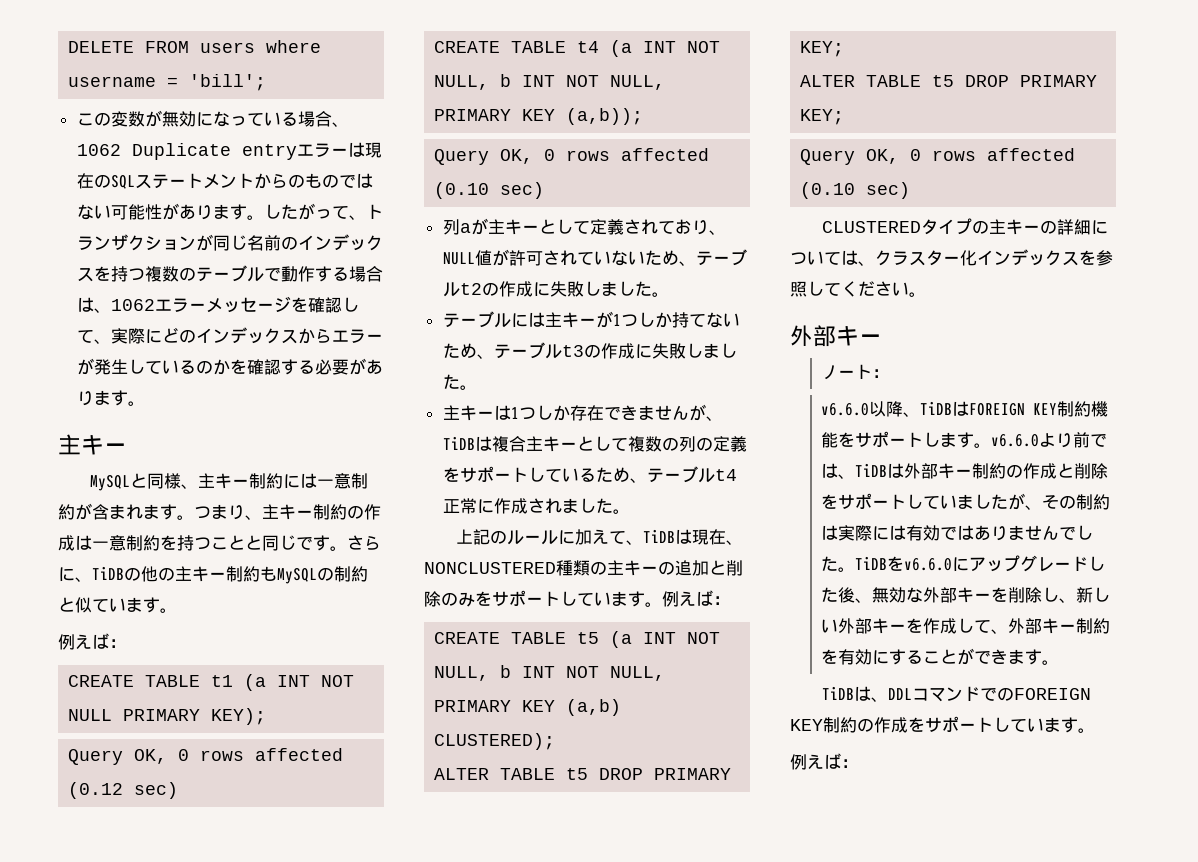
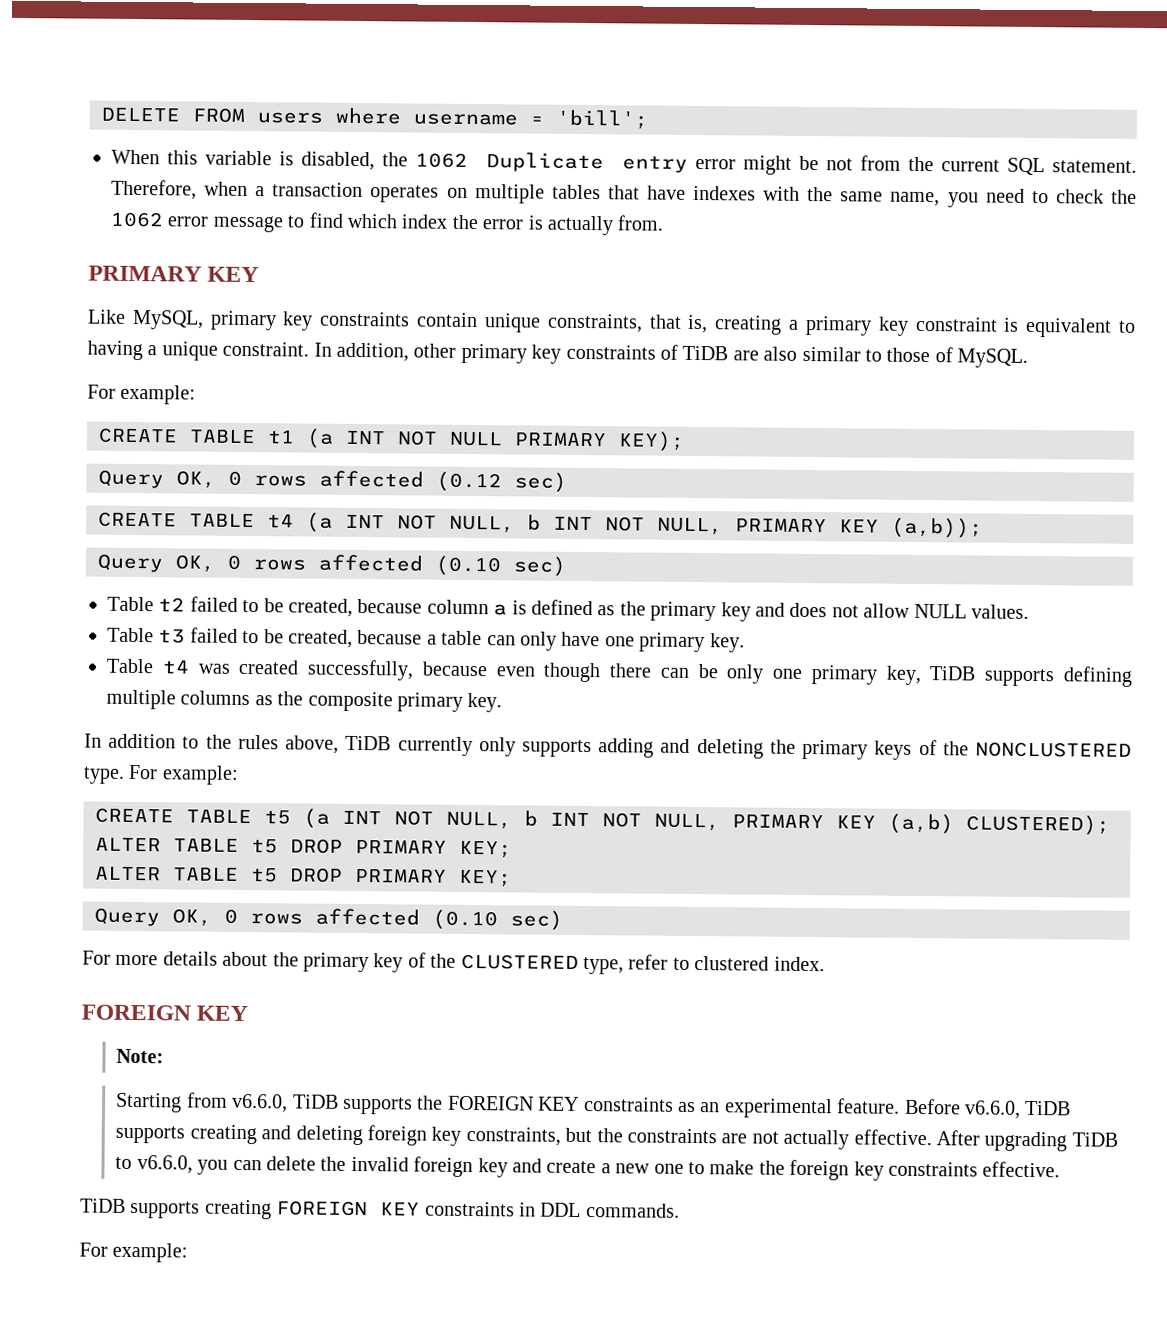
[76,110,349,127] [76,142,382,160] [76,173,373,189] [76,203,383,220] [76,234,383,251] [76,265,383,282] [76,296,359,313] [76,327,383,344] [76,358,383,375] [76,390,145,406] [58,434,127,455] [89,473,368,491] [58,503,381,520] [58,535,381,551] [58,566,368,584] [58,597,177,613] [58,633,126,650] この変数が無効になっている場合、1062 Duplicate entryエラーは現在のSQLステートメントからのものではない可能性があります。したがって、トランザクションが同じ名前のインデックスを持つ複数のテーブルで動作する場合は、1062エラーメッセージを確認して、実際にどのインデックスからエラーが発生しているのかを確認する必要があります。 // 主キー // MySQLと同様、主キー制約には一意制約が含まれます。つまり、主キー制約の作成は一意制約を持つことと同じです。さらに、TiDBの他の主キー制約もMySQLの制約と似ています。 // 例えば： -> [111,149,1137,176] [111,179,1137,208] [110,211,664,236] [88,265,260,283] [88,309,1137,338] [87,340,1029,368] [87,384,197,405] When this variable is disabled, the 1062 Duplicate entry error might be not from the current SQL statement. Therefore, when a transaction operates on multiple tables that have indexes with the same name, you need to check the 1062 error message to find which index the error is actually from. // PRIMARY KEY // Like MySQL, primary key constraints contain unique constraints, that is, creating a primary key constraint is equivalent to having a unique constraint. In addition, other primary key constraints of TiDB are also similar to those of MySQL. // For example:
[442,218,726,235] [442,249,747,266] [442,281,669,297] [442,311,740,328] [442,342,737,359] [442,374,477,390] [442,404,723,421] [442,436,747,452] [442,466,737,483] [442,498,630,514] [455,529,743,545] [424,560,743,576] [424,590,730,607] 列aが主キーとして定義されており、NULL値が許可されていないため、テーブルt2の作成に失敗しました。 // テーブルには主キーが1つしか持てないため、テーブルt3の作成に失敗しました。 // 主キーは1つしか存在できませんが、TiDBは複合主キーとして複数の列の定義をサポートしているため、テーブルt4正常に作成されました。 // 上記のルールに加えて、TiDBは現在、NONCLUSTERED種類の主キーの追加と削除のみをサポートしています。例えば： -> [107,596,1029,622] [107,627,745,653] [106,658,1132,687] [106,689,503,713] [84,733,1132,760] [83,764,239,785] Table t2 failed to be created, because column a is defined as the primary key and does not allow NULL values. // Table t3 failed to be created, because a table can only have one primary key. // Table t4 was created successfully, because even though there can be only one primary key, TiDB supports defining multiple columns as the composite primary key. // In addition to the rules above, TiDB currently only supports adding and deleting the primary keys of the NONCLUSTERED type. For example:
[821,218,1108,235] [790,249,1113,266] [790,281,926,297] [790,325,882,347] [821,364,890,380] [821,401,1109,417] [821,431,1108,448] [821,463,1109,479] [821,493,1111,510] [821,525,1094,541] [821,555,1106,572] [821,587,1111,603] [821,618,1111,634] [821,648,1060,665] [821,686,1091,702] [790,716,1095,733] [790,753,858,770] CLUSTEREDタイプの主キーの詳細については、クラスター化インデックスを参照してください。 // 外部キー // ノート： // v6.6.0以降、TiDBはFOREIGN KEY制約機能をサポートします。v6.6.0より前では、TiDBは外部キー制約の作成と削除をサポートしていましたが、その制約は実際には有効ではありませんでした。TiDBをv6.6.0にアップグレードした後、無効な外部キーを削除し、新しい外部キーを作成して、外部キー制約を有効にすることができます。 // TiDBは、DDLコマンドでのFOREIGN KEY制約の作成をサポートしています。 // 例えば： -> [82,950,825,975] [81,1004,249,1022] [116,1048,165,1064] [115,1092,1072,1119] [115,1124,1118,1152] [115,1155,1061,1181] [80,1198,680,1220] [79,1242,189,1263] For more details about the primary key of the CLUSTERED type, refer to clustered index. // FOREIGN KEY // Note: // Starting from v6.6.0, TiDB supports the FOREIGN KEY constraints as an experimental feature. Before v6.6.0, TiDB supports creating and deleting foreign key constraints, but the constraints are not actually effective. After upgrading TiDB to v6.6.0, you can delete the invalid foreign key and create a new one to make the foreign key constraints effective. // TiDB supports creating FOREIGN KEY constraints in DDL commands. // For example:

